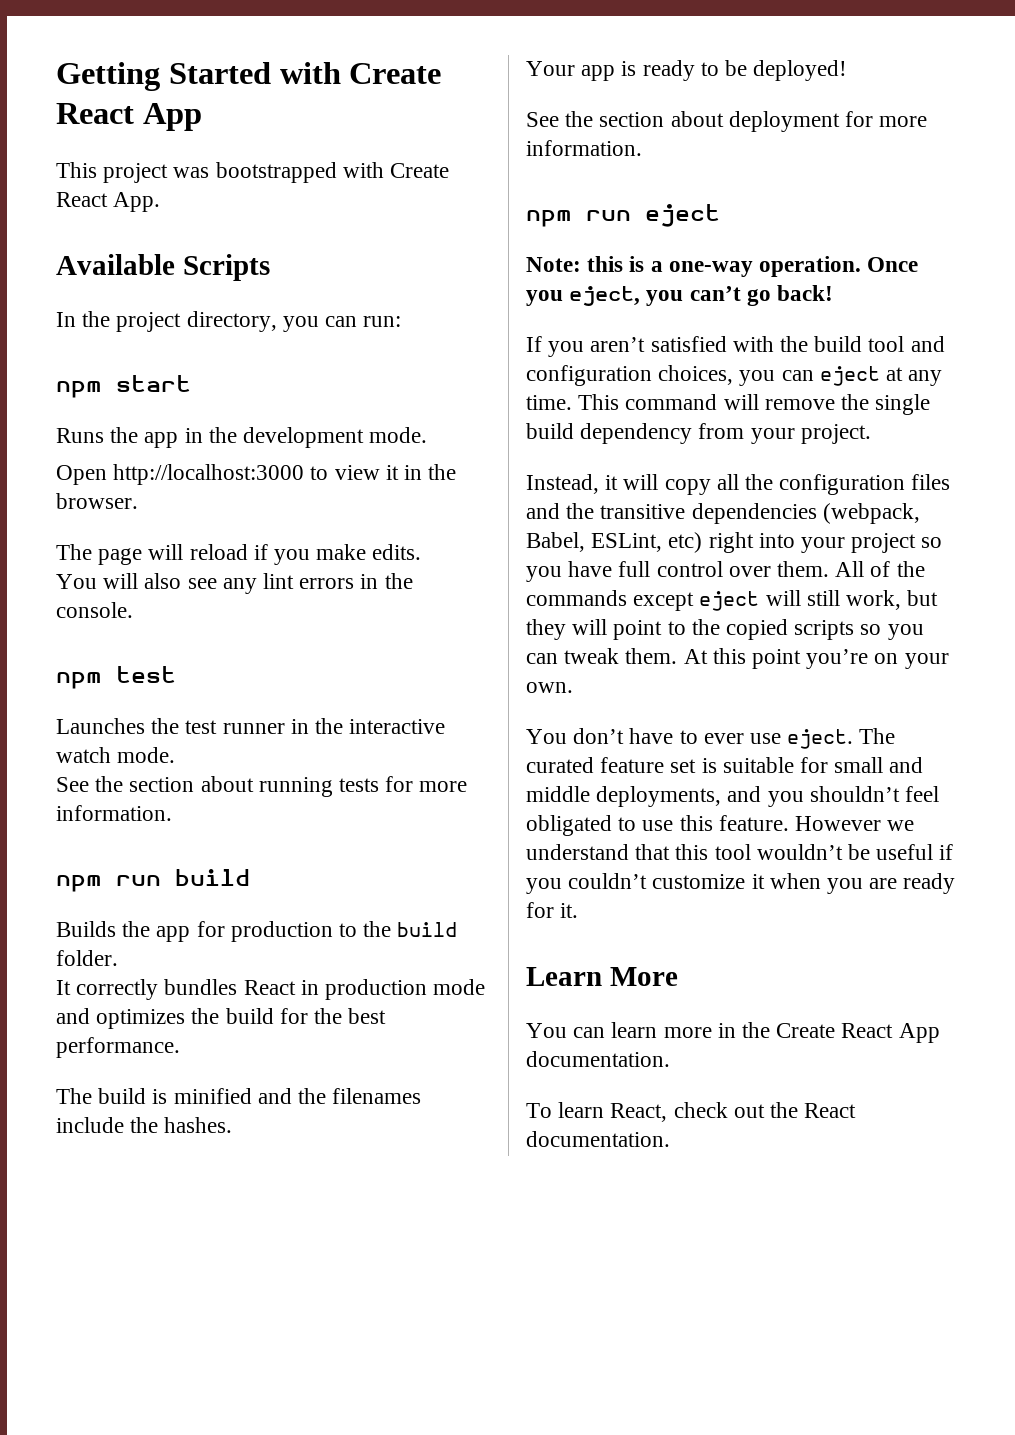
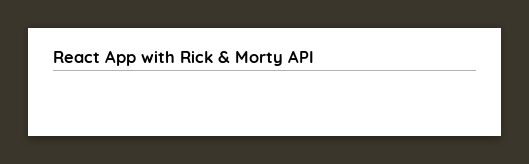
[56,62,442,91] [56,103,202,131] [56,162,450,183] [56,192,161,212] [56,254,270,281] [56,311,402,332] [56,375,191,398] [56,427,428,448] [56,464,457,485] [56,493,138,509] [56,544,422,565] [56,573,413,594] [56,602,133,618] [56,666,176,689] [56,718,446,734] [56,747,176,763] [56,776,468,797] [56,805,172,821] [56,869,250,892] [56,921,458,942] [56,950,118,966] [56,979,486,1000] [56,1008,387,1029] [56,1037,180,1058] [56,1088,422,1104] [56,1117,233,1133] [526,60,848,81] [526,111,928,132] [526,140,642,156] [526,204,720,227] [526,256,919,277] [526,285,834,306] [526,336,945,357] [526,365,943,386] [526,394,931,415] [526,423,871,444] [526,474,951,495] [526,503,920,524] [526,532,943,553] [526,561,925,582] [526,590,939,611] [526,619,924,640] [526,648,949,669] [526,682,573,693] [526,728,896,749] [526,757,924,773] [526,786,940,807] [526,815,915,836] [526,844,954,860] [526,873,956,894] [526,902,579,918] [526,967,678,986] [526,1022,940,1043] [526,1051,670,1067] [526,1102,857,1122] [526,1131,670,1147] Getting Started with Create React App // This project was bootstrapped with Create React App. // Available Scripts // In the project directory, you can run: // npm start // Runs the app in the development mode. // Open http://localhost:3000 to view it in the browser. // The page will reload if you make edits. // You will also see any lint errors in the console. // npm test // Launches the test runner in the interactive watch mode. // See the section about running tests for more information. // npm run build // Builds the app for production to the build folder. // It correctly bundles React in production mode and optimizes the build for the best performance. // The build is minified and the filenames include the hashes. // Your app is ready to be deployed! // See the section about deployment for more information. // npm run eject // Note: this is a one-way operation. Once you eject, you can’t go back! // If you aren’t satisfied with the build tool and configuration choices, you can eject at any time. This command will remove the single build dependency from your project. // Instead, it will copy all the configuration files and the transitive dependencies (webpack, Babel, ESLint, etc) right into your project so you have full control over them. All of the commands except eject will still work, but they will point to the copied scripts so you can tweak them. At this point you’re on your own. // You don’t have to ever use eject. The curated feature set is suitable for small and middle deployments, and you shouldn’t feel obligated to use this feature. However we understand that this tool wouldn’t be useful if you couldn’t customize it when you are ready for it. // Learn More // You can learn more in the Create React App documentation. // To learn React, check out the React documentation. -> [53,50,314,66] React App with Rick & Morty API

